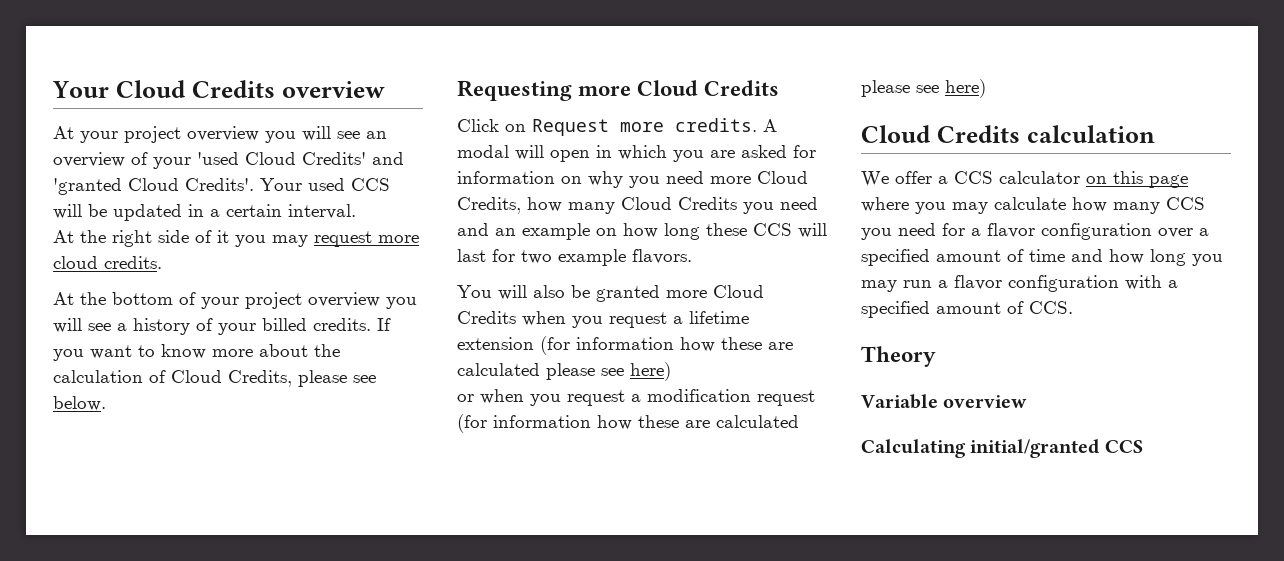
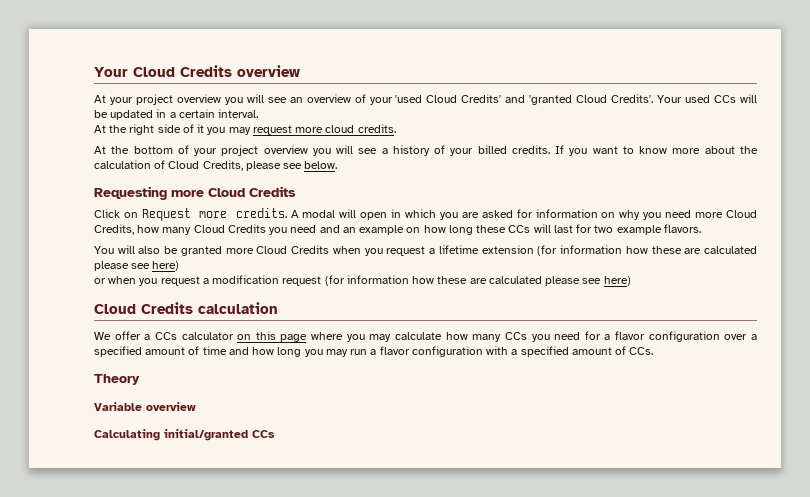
[351,178,390,191] CCS -> [714,95,737,103] CCs
[753,223,792,236] CCS -> [508,225,531,233] CCs
[954,171,993,184] CCS -> [154,332,177,340] CCs
[1166,197,1205,210] CCS -> [504,332,527,340] CCs
[1029,301,1073,314] CCS. -> [629,347,654,355] CCs.
[1104,440,1143,453] CCS -> [252,430,275,438] CCs

